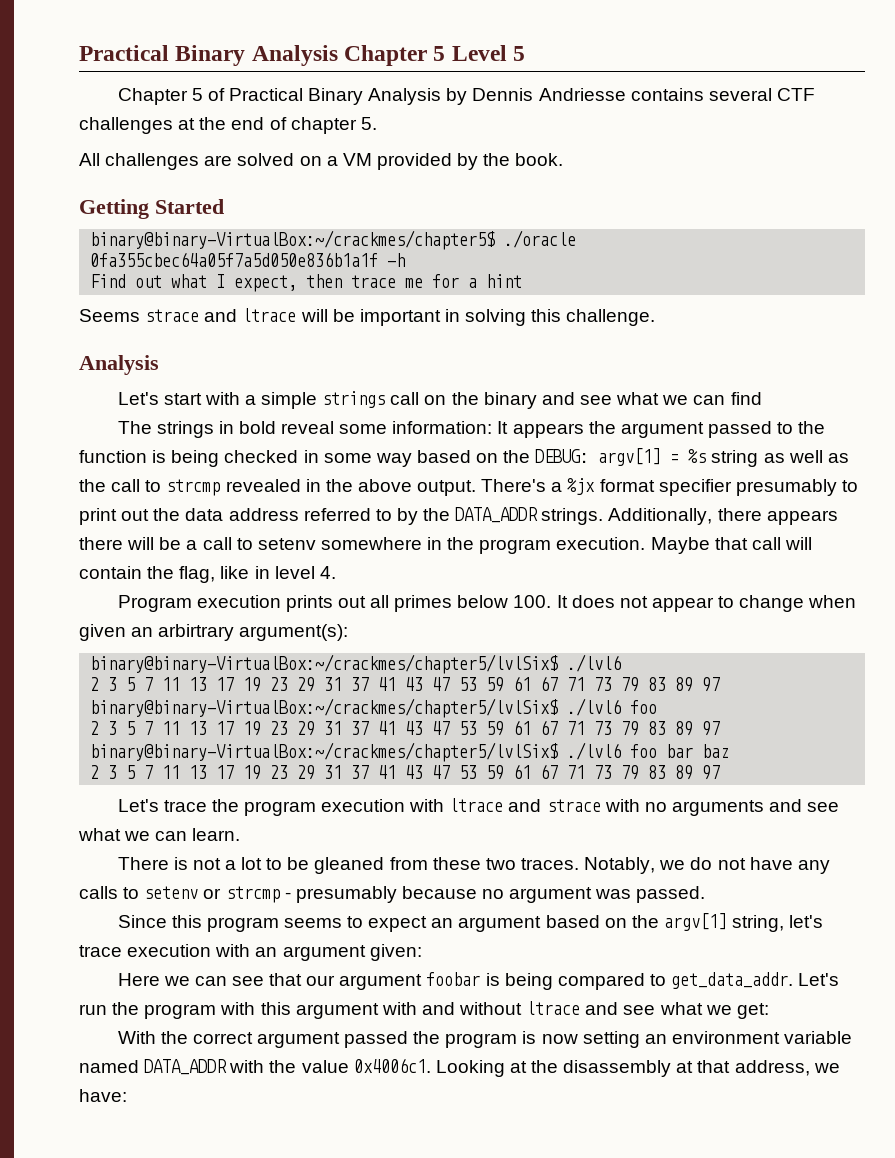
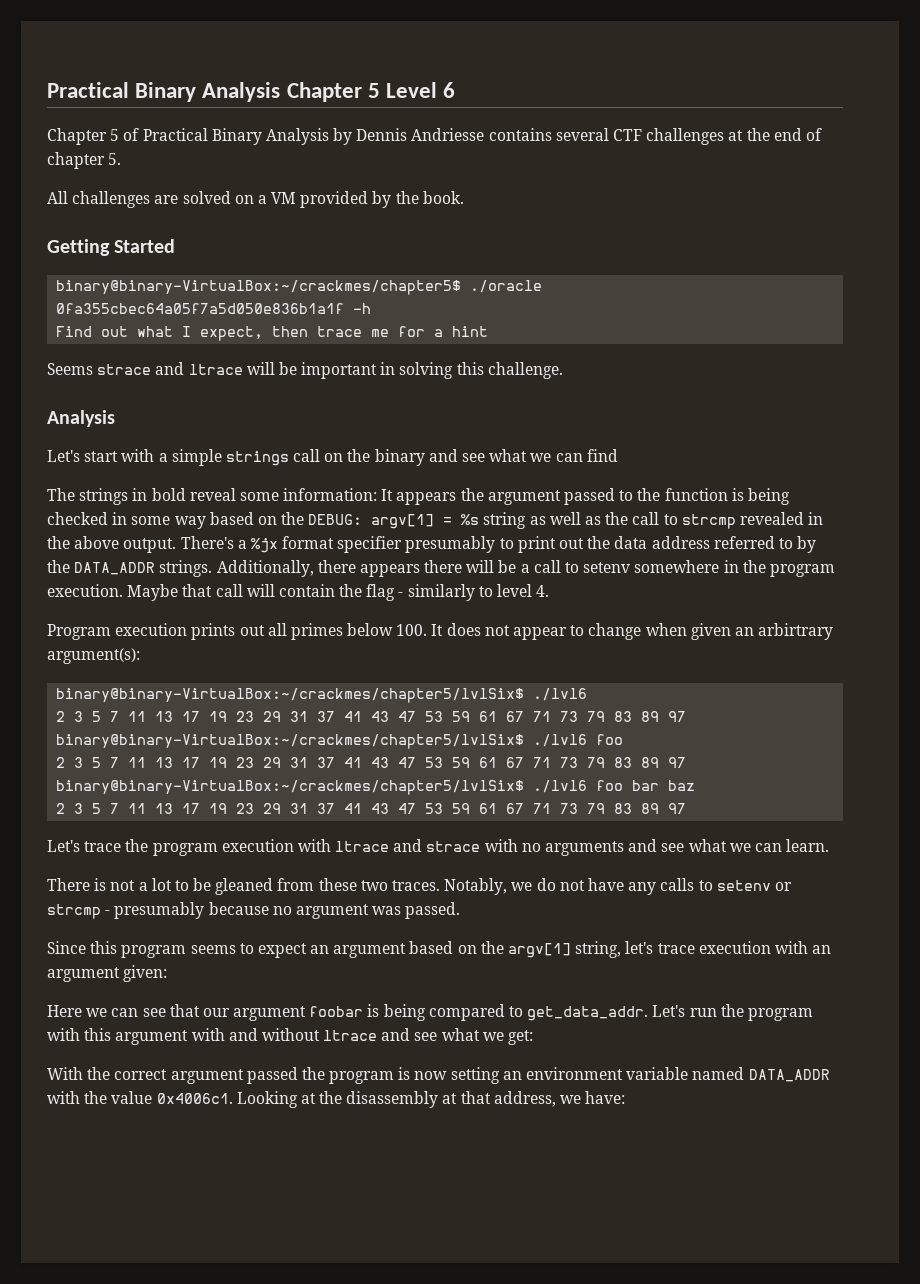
[513,46,526,61] 5 -> [443,82,456,98] 6
[179,566,270,583] flag, like in -> [366,584,493,601] flag - similarly to

